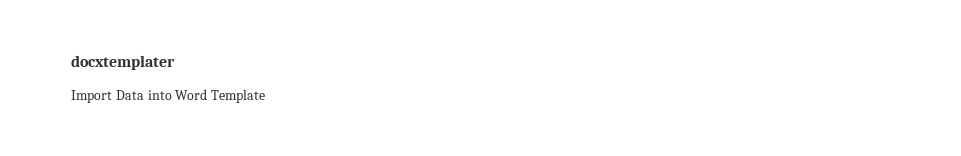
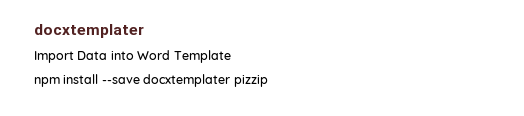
(266, 96) none -> [34,74,268,87] // npm install --save docxtemplater pizzip

